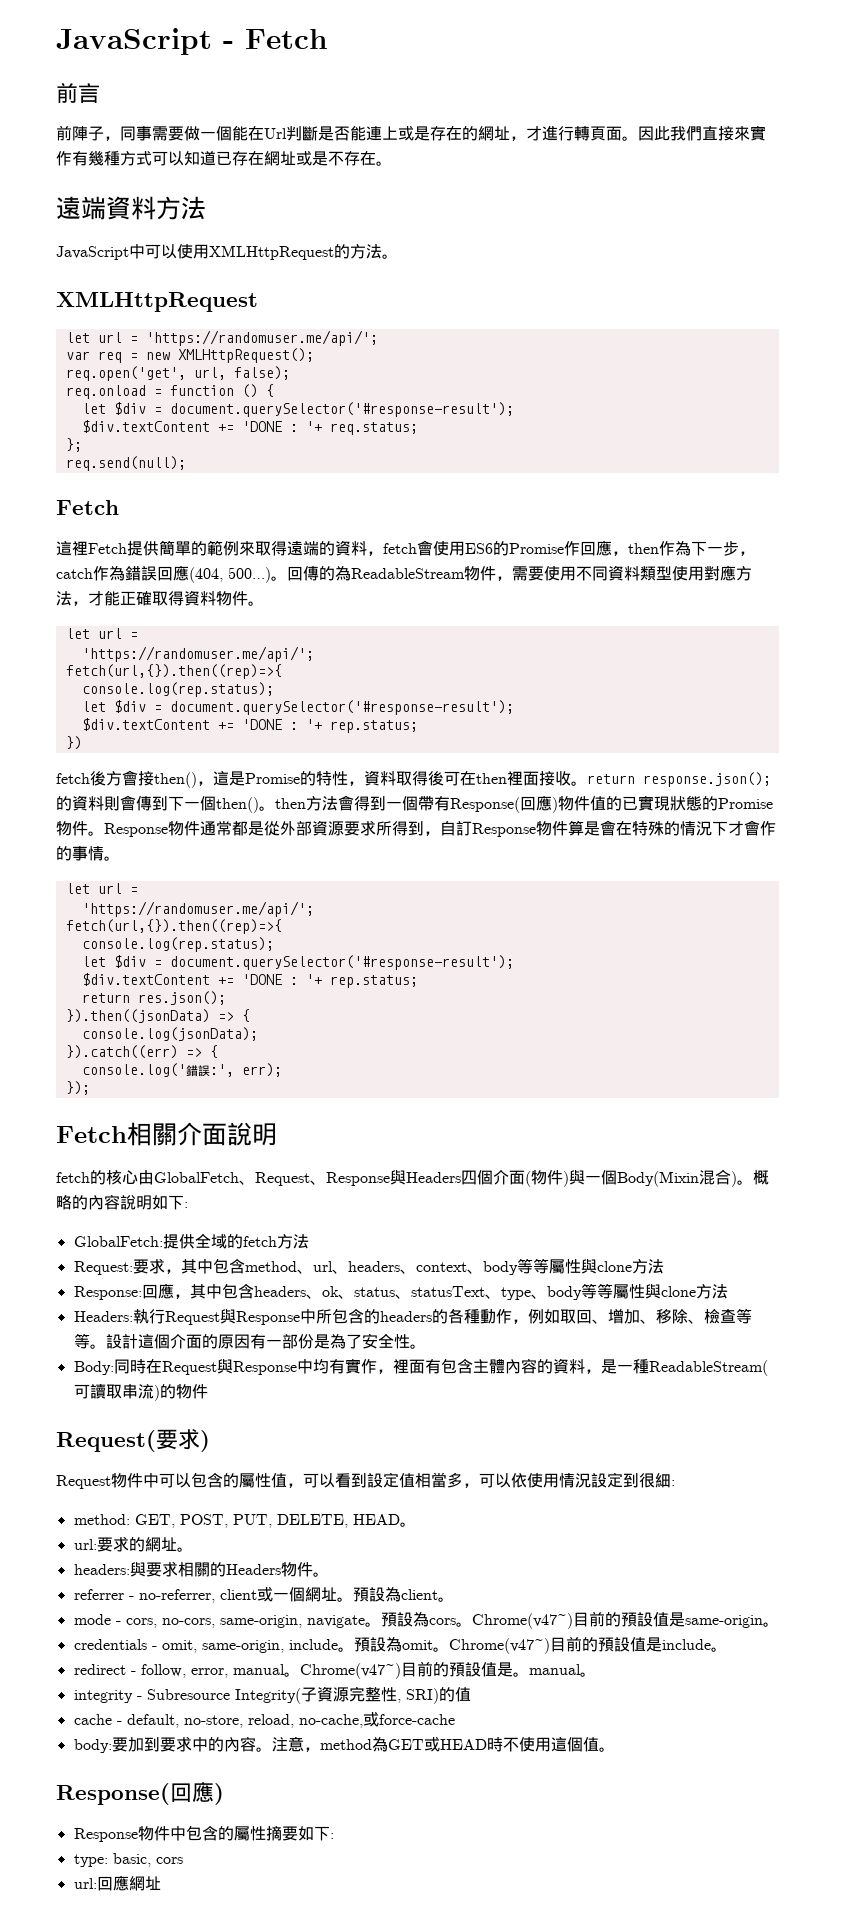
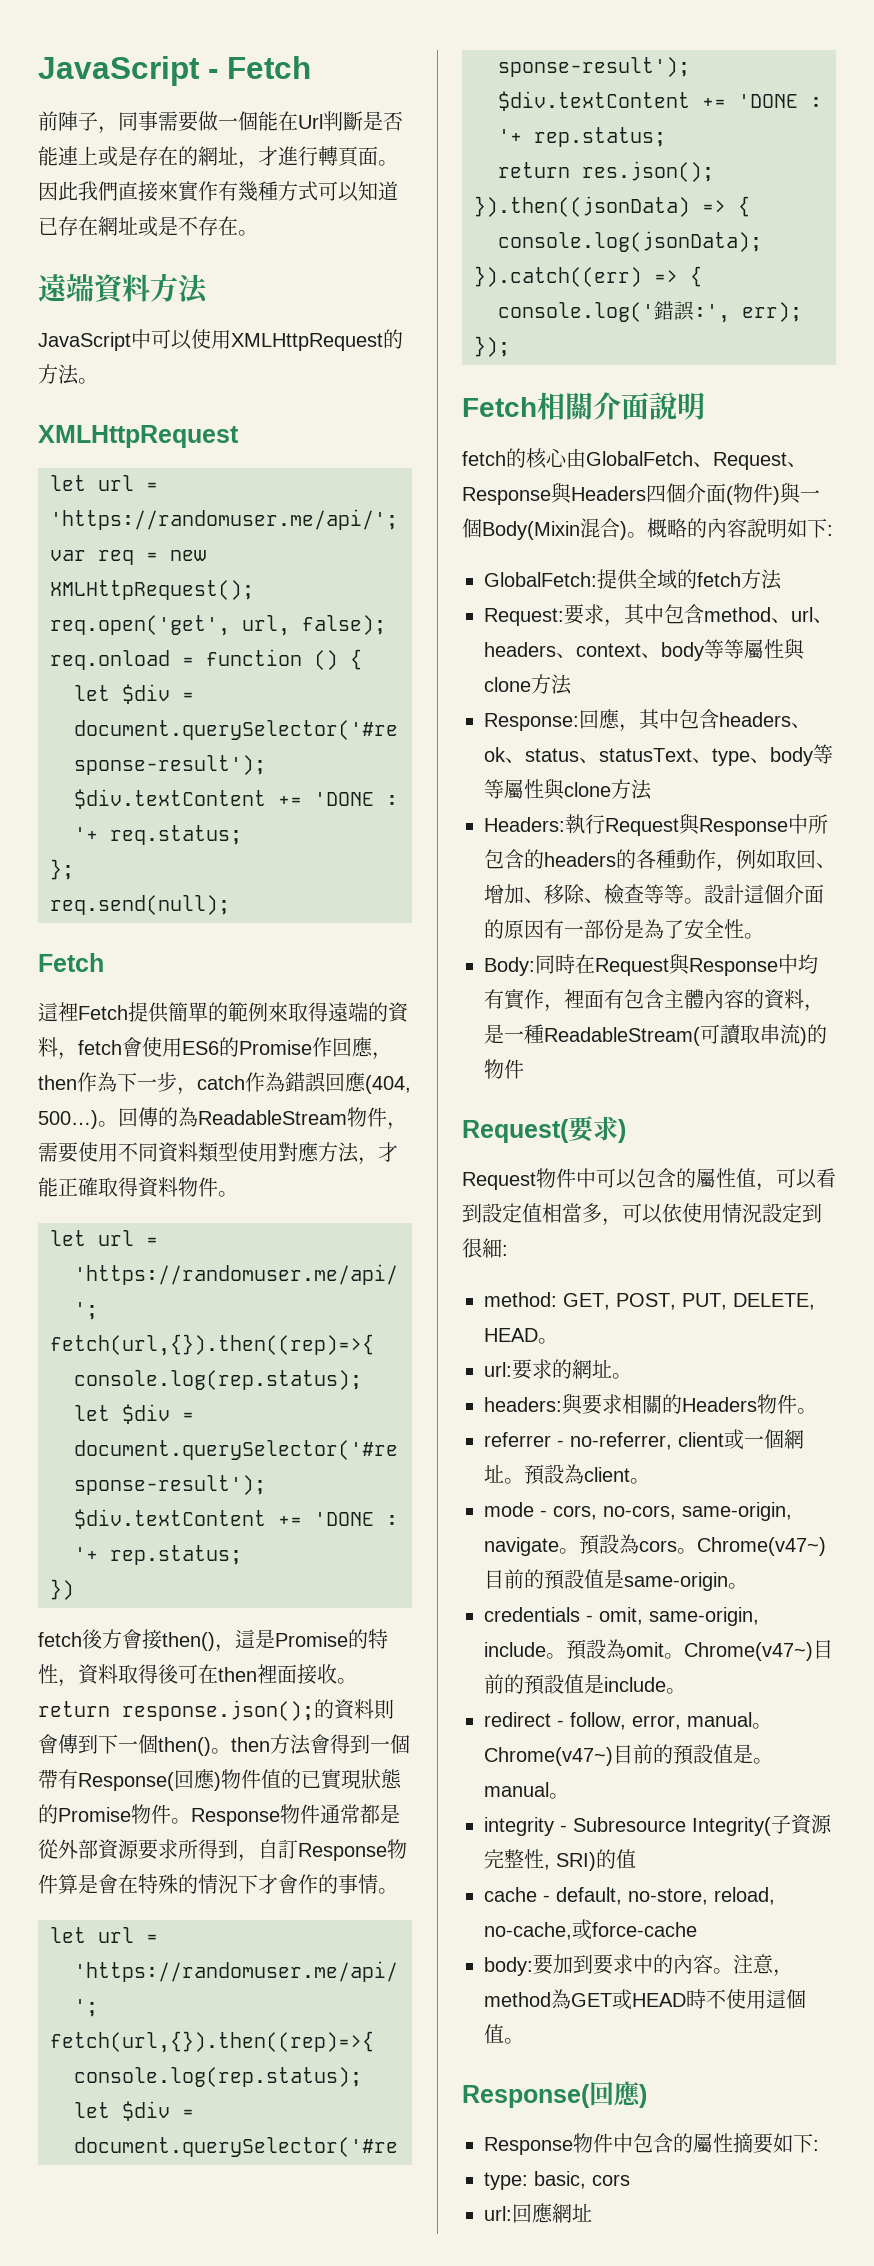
[56,82,100,103] // 前言 -> (311, 67) none

